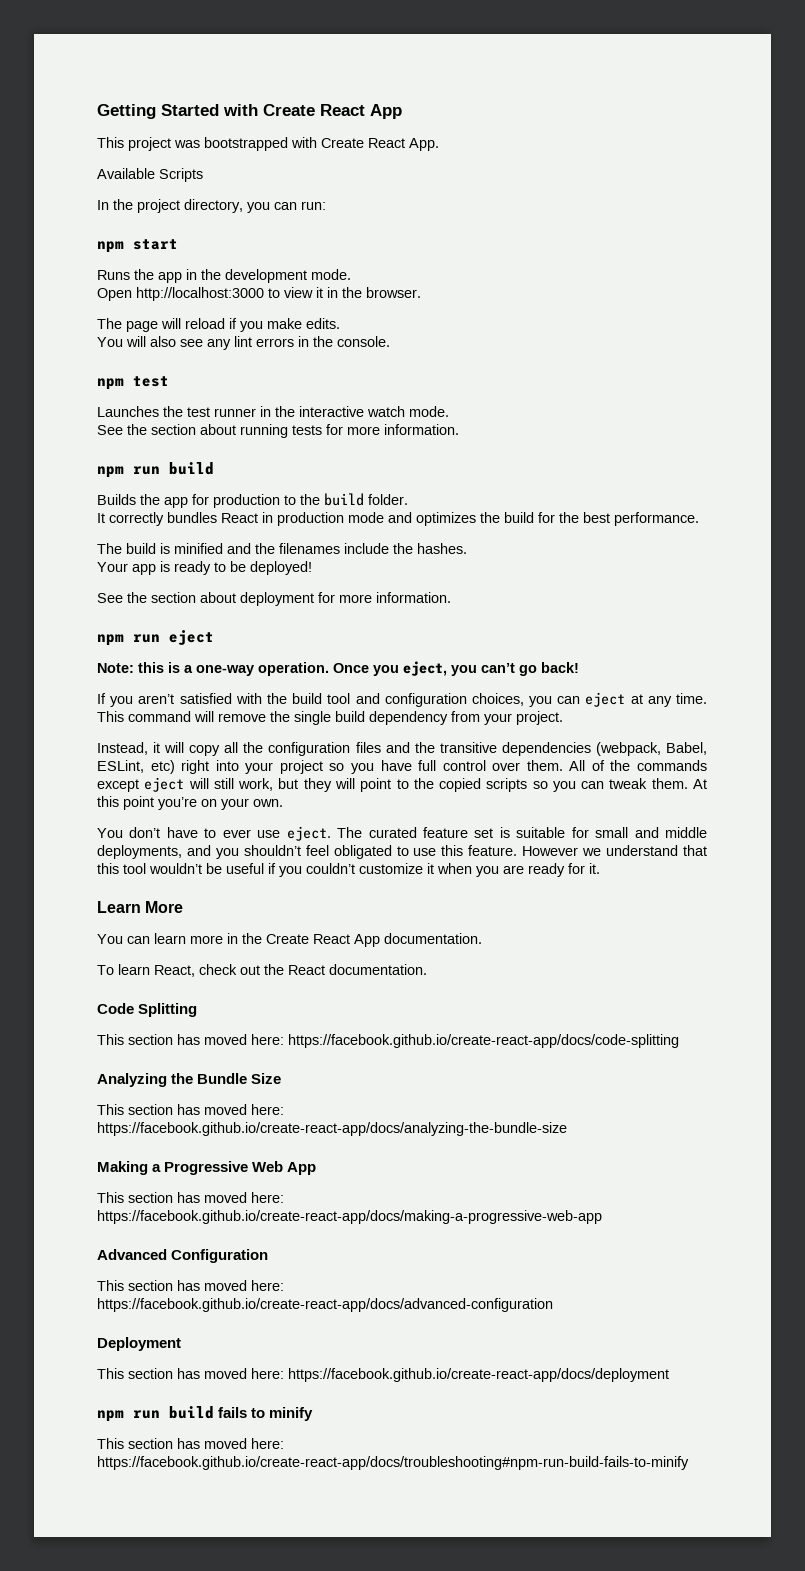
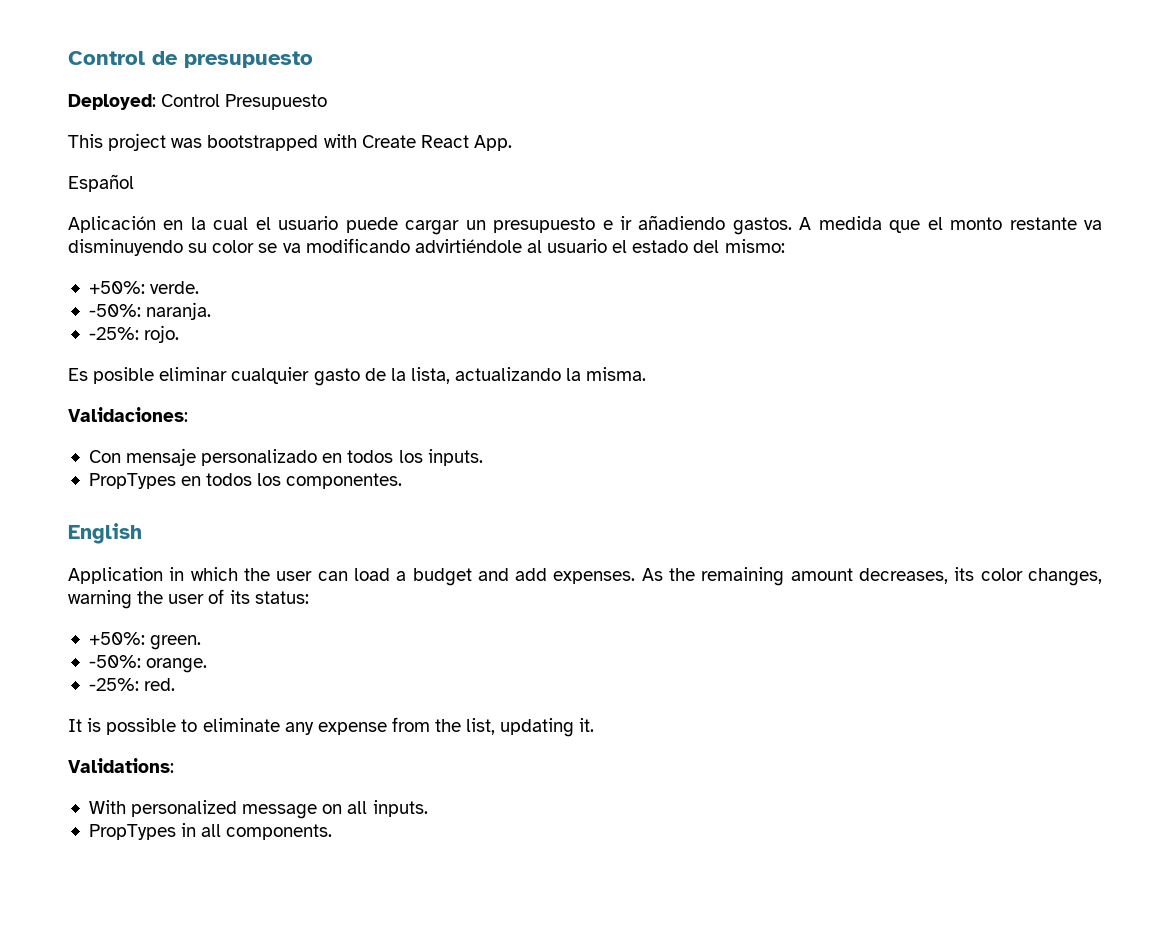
[97,104,402,119] Getting Started with Create React App -> [68,51,313,68] [68,94,328,110] Control de presupuesto // Deployed: Control Presupuesto
[97,168,203,182] [97,199,326,213] [97,239,178,253] [97,269,351,283] [97,287,421,301] [97,318,340,332] [97,336,390,350] [97,376,169,390] [97,406,449,417] [97,424,459,438] [97,462,214,478] [97,493,408,508] [97,512,699,526] [97,543,467,554] [97,561,312,575] [97,592,451,606] [97,630,214,646] [97,661,579,676] [97,692,707,707] [97,711,563,725] [97,742,708,756] [97,760,707,774] [97,777,707,792] [97,796,283,810] [97,826,707,841] [97,845,707,859] [97,863,600,877] [97,901,184,913] [97,933,482,947] [97,964,427,977] [97,1003,198,1017] [97,1034,679,1048] [97,1073,282,1087] [97,1104,284,1115] [97,1122,567,1136] [97,1161,317,1175] [97,1192,284,1203] [97,1210,602,1224] [97,1249,269,1263] [97,1280,284,1291] [97,1298,553,1312] [97,1337,181,1351] [97,1368,669,1382] [97,1406,314,1422] [97,1438,284,1449] [97,1456,689,1470] Available Scripts // In the project directory, you can run: // npm start // Runs the app in the development mode. // Open http://localhost:3000 to view it in the browser. // The page will reload if you make edits. // You will also see any lint errors in the console. // npm test // Launches the test runner in the interactive watch mode. // See the section about running tests for more information. // npm run build // Builds the app for production to the build folder. // It correctly bundles React in production mode and optimizes the build for the best performance. // The build is minified and the filenames include the hashes. // Your app is ready to be deployed! // See the section about deployment for more information. // npm run eject // Note: this is a one-way operation. Once you eject, you can’t go back! // If you aren’t satisfied with the build tool and configuration choices, you can eject at any time. This command will remove the single build dependency from your project. // Instead, it will copy all the configuration files and the transitive dependencies (webpack, Babel, ESLint, etc) right into your project so you have full control over them. All of the commands except eject will still work, but they will point to the copied scripts so you can tweak them. At this point you’re on your own. // You don’t have to ever use eject. The curated feature set is suitable for small and middle deployments, and you shouldn’t feel obligated to use this feature. However we understand that this tool wouldn’t be useful if you couldn’t customize it when you are ready for it. // Learn More // You can learn more in the Create React App documentation. // To learn React, check out the React documentation. // Code Splitting // This section has moved here: https://facebook.github.io/create-react-app/docs/code-splitting // Analyzing the Bundle Size // This section has moved here: https://facebook.github.io/create-react-app/docs/analyzing-the-bundle-size // Making a Progressive Web App // This section has moved here: https://facebook.github.io/create-react-app/docs/making-a-progressive-web-app // Advanced Configuration // This section has moved here: https://facebook.github.io/create-react-app/docs/advanced-configuration // Deployment // This section has moved here: https://facebook.github.io/create-react-app/docs/deployment // npm run build fails to minify // This section has moved here: https://facebook.github.io/create-react-app/docs/troubleshooting#npm-run-build-fails-to-minify -> [68,174,134,192] [68,215,1103,235] [68,238,785,256] [88,281,200,294] [88,302,212,320] [88,325,180,343] [68,367,647,386] [68,407,188,422] [88,448,483,466] [88,473,403,489] [68,523,142,544] [68,567,1102,586] [68,589,309,609] [88,632,202,650] [88,655,208,673] [88,678,176,691] [68,717,595,737] [68,758,174,773] [88,800,428,819] [88,823,333,840] Español // Aplicación en la cual el usuario puede cargar un presupuesto e ir añadiendo gastos. A medida que el monto restante va disminuyendo su color se va modificando advirtiéndole al usuario el estado del mismo: // +50%: verde. // -50%: naranja. // -25%: rojo. // Es posible eliminar cualquier gasto de la lista, actualizando la misma. // Validaciones: // Con mensaje personalizado en todos los inputs. // PropTypes en todos los componentes. // English // Application in which the user can load a budget and add expenses. As the remaining amount decreases, its color changes, warning the user of its status: // +50%: green. // -50%: orange. // -25%: red. // It is possible to eliminate any expense from the list, updating it. // Validations: // With personalized message on all inputs. // PropTypes in all components.

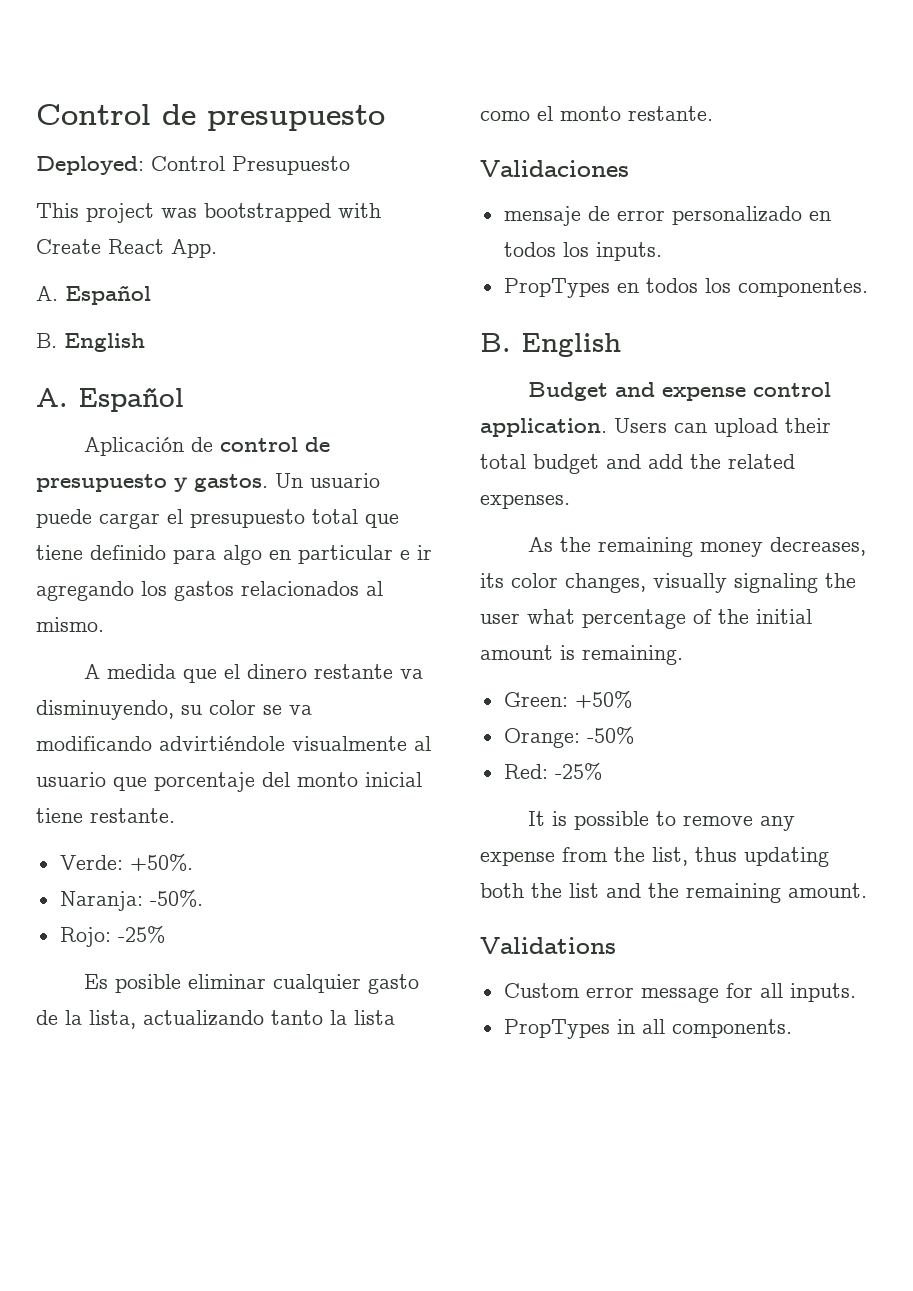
[68,174,134,192] [68,215,792,235] Español // Aplicación en la cual el usuario puede cargar un presupuesto e ir añadiendo gastos. -> [36,285,151,305] [36,333,145,352] [36,387,184,412] [84,437,331,456] [36,473,380,492] [36,509,399,529] [36,545,432,565] [36,581,383,601] [36,617,104,632] A. Español // B. English // A. Español // Aplicación de control de presupuesto y gastos. Un usuario puede cargar el presupuesto total que tiene definido para algo en particular e ir agregando los gastos relacionados al mismo. //
[950,217,1003,230] monto -> [247,664,308,679] dinero
[68,239,183,256] disminuyendo -> [36,700,174,720] disminuyendo,
(522, 246) none -> [292,736,407,751] visualmente
[612,239,785,253] [88,281,200,294] [88,302,212,320] [88,325,180,343] el estado del mismo: // +50%: verde. // -50%: naranja. // -25%: rojo. -> [113,772,422,792] [36,808,175,823] [59,853,193,871] [59,889,203,911] [59,925,165,947] que porcentaje del monto inicial tiene restante. // Verde: +50%. // Naranja: -50%. // Rojo: -25%
[566,367,647,381] [68,407,188,422] [88,448,197,466] la misma. // Validaciones: // Con mensaje -> [271,1010,395,1025] [480,106,713,121] [480,160,629,177] [503,206,665,226] tanto la lista como el monto restante. // Validaciones // mensaje de error
[68,523,142,544] [68,567,407,584] English // Application in which the user can load a -> [480,333,621,357] [528,382,832,401] [480,418,831,437] [480,454,526,469] B. English // Budget and expense control application. Users can upload their total
(548, 574) none -> [690,454,795,469] the related
(636, 577) none -> (570, 501) //
[790,568,853,581] amount -> [700,542,764,557] money
[68,589,309,609] [88,632,202,650] [88,655,208,673] [88,678,176,691] warning the user of its status: // +50%: green. // -50%: orange. // -25%: red. -> [653,573,856,593] [480,609,812,629] [480,645,683,665] [503,690,632,708] [503,726,634,748] [503,762,602,780] visually signaling the user what percentage of the initial amount is remaining. // Green: +50% // Orange: -50% // Red: -25%
[202,718,280,732] eliminate -> [683,815,754,826] remove
[500,718,595,737] [68,758,174,773] [88,800,343,819] updating it. // Validations: // With personalized message on -> [695,847,829,867] [480,883,867,903] [480,937,616,954] [503,983,753,1003] thus updating both the list and the remaining amount. // Validations // Custom error message for

